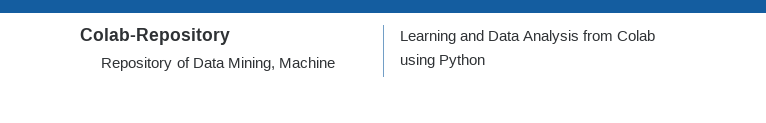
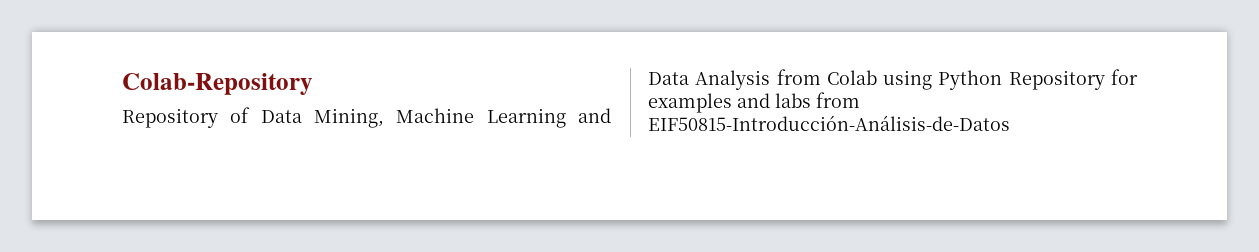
(486, 61) none -> [1008,69,1138,90] [648,92,860,113] [648,115,1010,131] Repository for examples and labs from EIF50815-Introducción-Análisis-de-Datos

